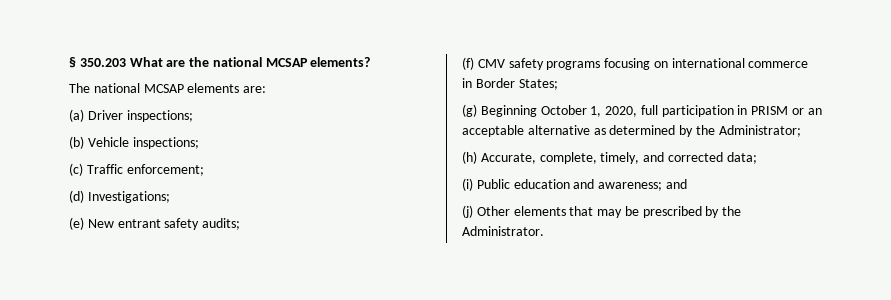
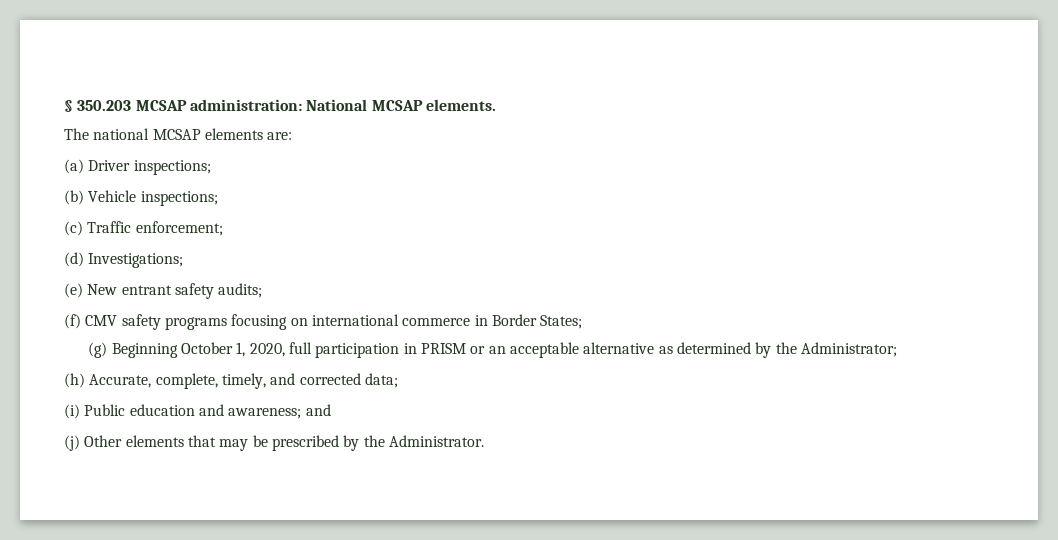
[129,57,371,67] What are the national MCSAP elements? -> [135,99,496,111] MCSAP administration: National MCSAP elements.

